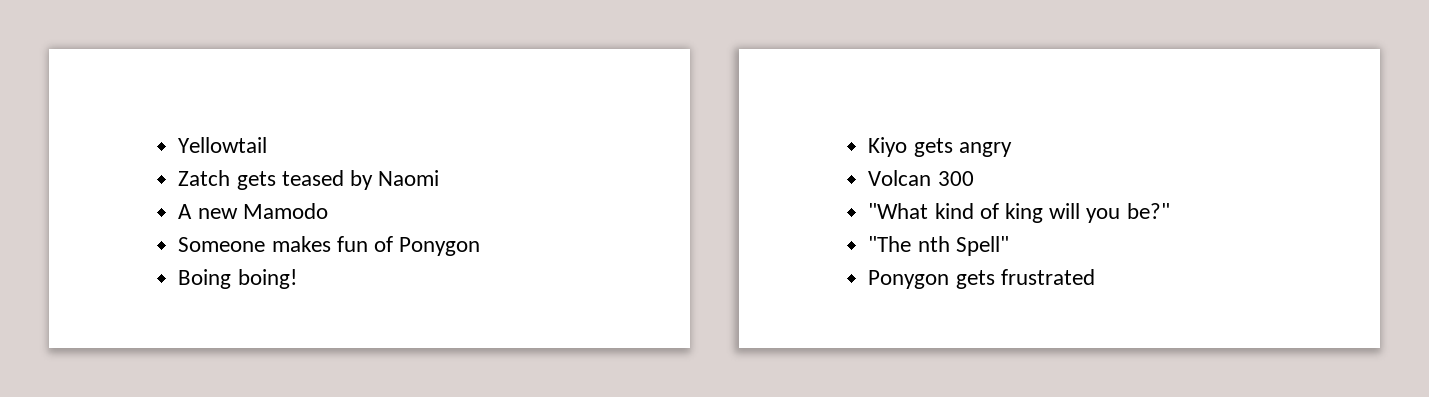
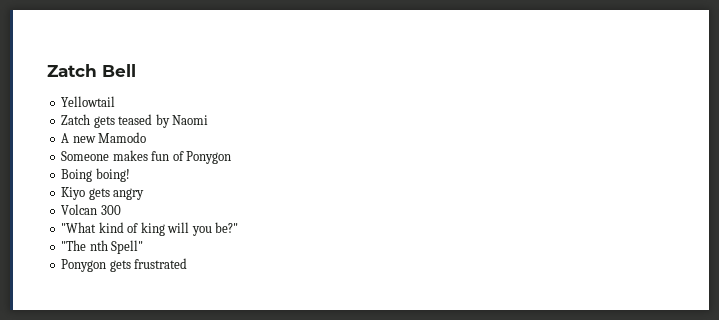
(178, 145) none -> [47,64,136,77] Zatch Bell //

